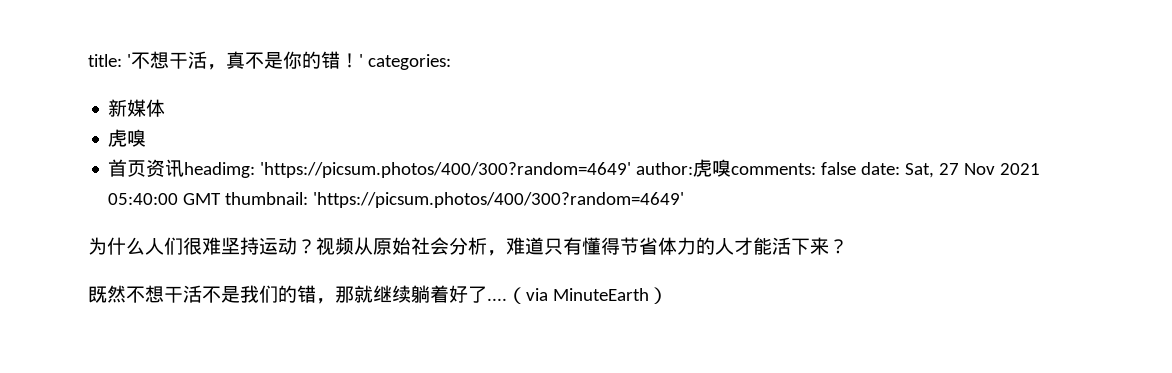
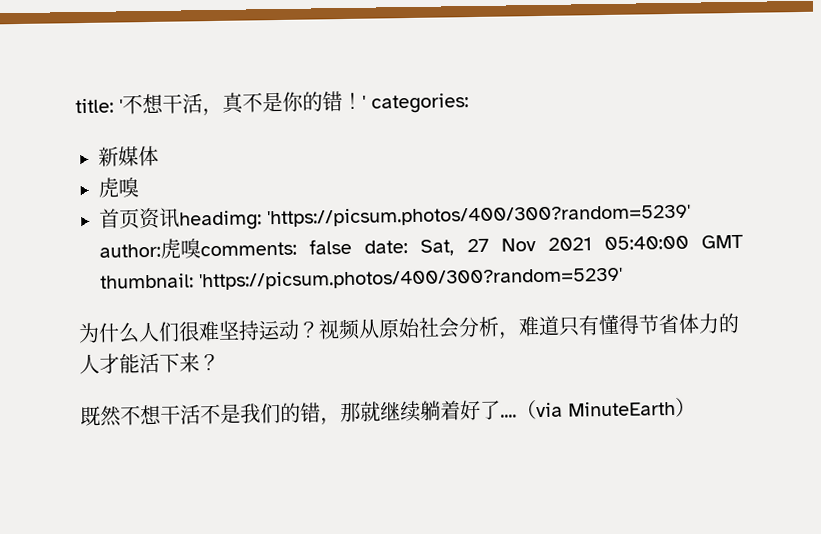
[260,162,632,178] 'https://picsum.photos/400/300?random=4649' -> [267,203,691,228] 'https://picsum.photos/400/300?random=5239'
[313,192,685,208] 'https://picsum.photos/400/300?random=4649' -> [199,266,623,291] 'https://picsum.photos/400/300?random=5239'

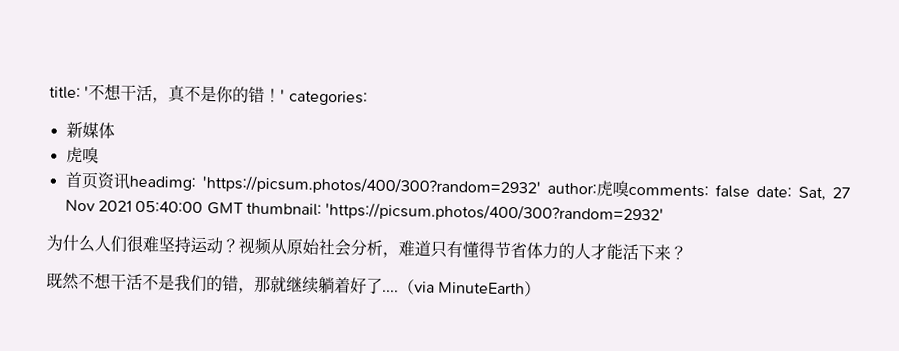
[267,203,691,228] 'https://picsum.photos/400/300?random=5239' -> [201,174,541,197] 'https://picsum.photos/400/300?random=2932'
[199,266,623,291] 'https://picsum.photos/400/300?random=5239' -> [325,201,665,224] 'https://picsum.photos/400/300?random=2932'

